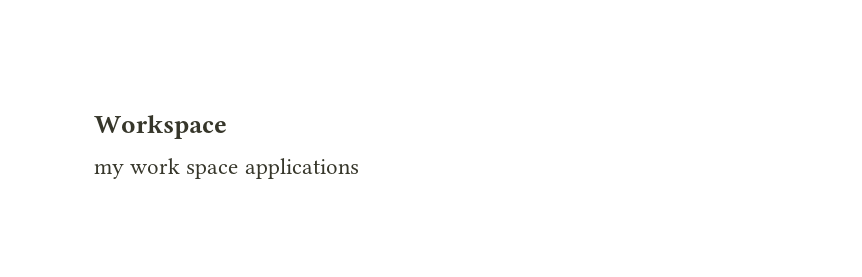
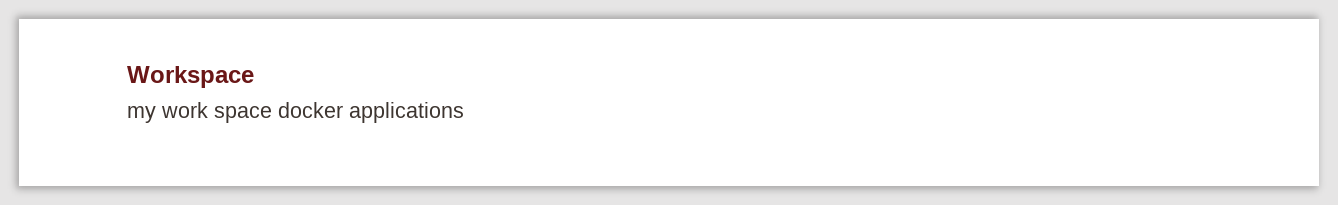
(239, 171) none -> [278,102,343,118] docker

